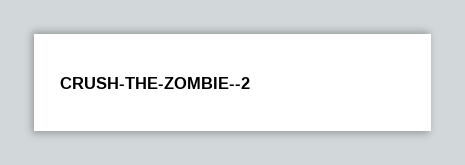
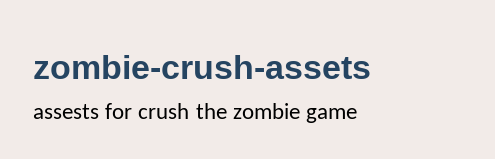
[60,77,250,89] CRUSH-THE-ZOMBIE--2 -> [33,55,371,79] [33,103,358,123] zombie-crush-assets // assests for crush the zombie game

